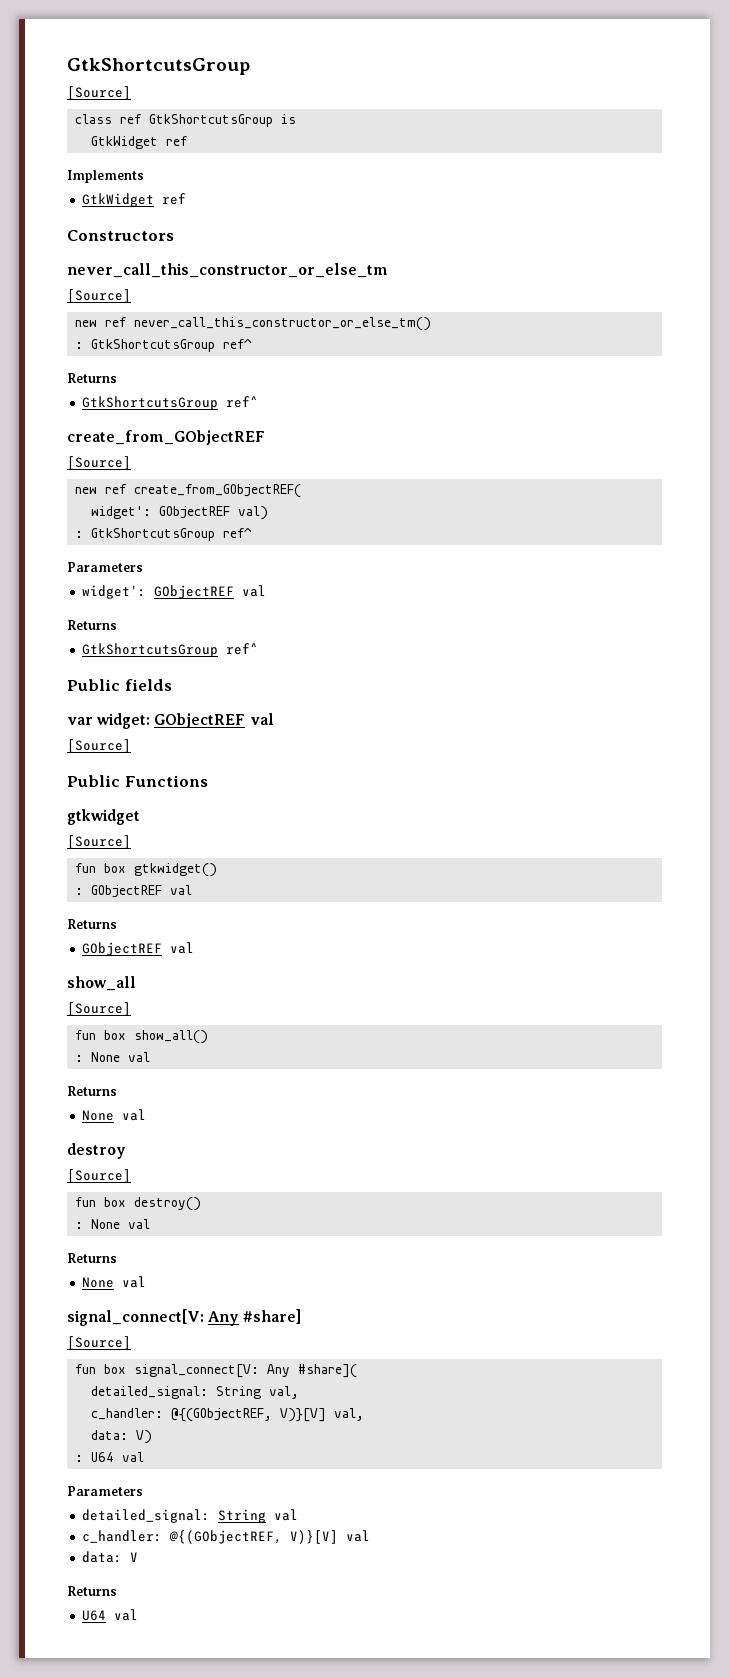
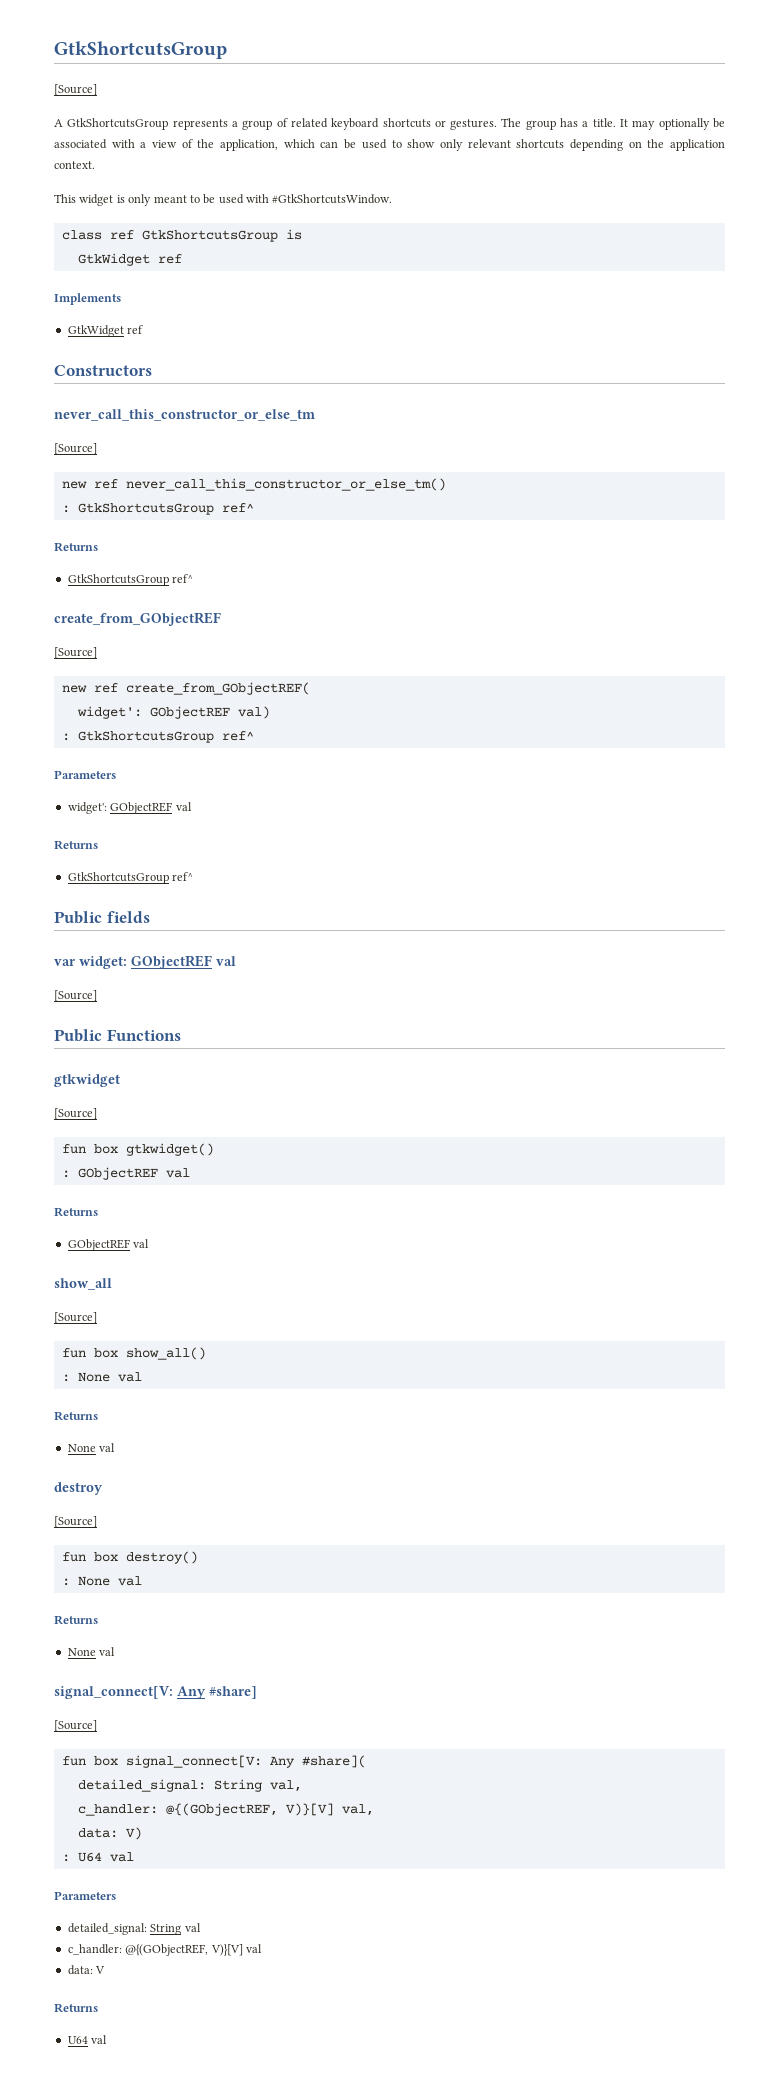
(131, 93) none -> [54,118,725,130] [54,139,726,151] [54,161,95,169] [54,194,393,206] // A GtkShortcutsGroup represents a group of related keyboard shortcuts or gestures. The group has a title. It may optionally be associated with a view of the application, which can be used to show only relevant shortcuts depending on the application context. // This widget is only meant to be used with #GtkShortcutsWindow.

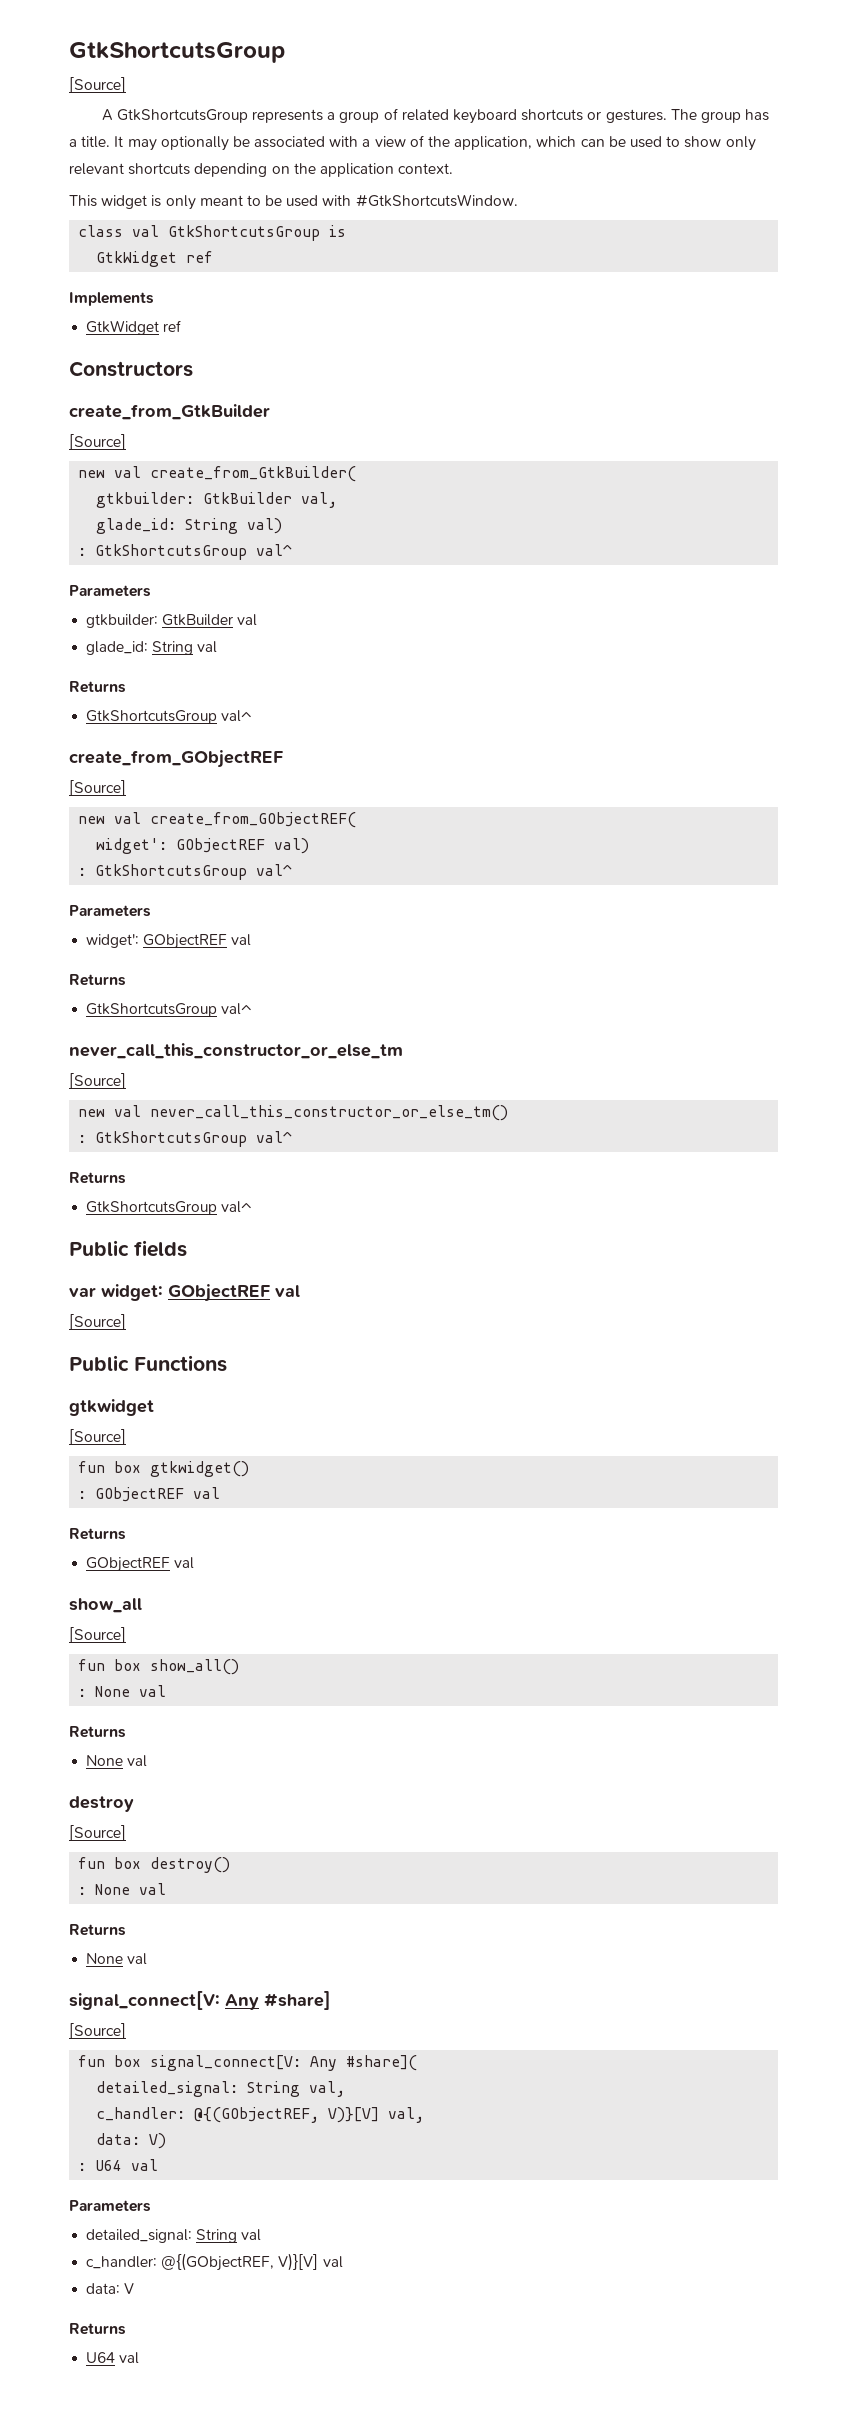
[109,230,134,240] ref -> [132,225,160,237] val
[54,409,315,421] [54,443,97,455] [61,478,446,491] [61,503,254,515] [54,542,98,552] [67,574,194,586] never_call_this_constructor_or_else_tm // [Source] // new ref never_call_this_constructor_or_else_tm() // : GtkShortcutsGroup ref^ // Returns // GtkShortcutsGroup ref^ -> [69,404,270,420] [69,434,126,450] [78,466,357,482] [96,492,338,508] [96,518,283,534] [78,544,293,560] [69,585,151,597] [86,614,258,628] [86,641,218,655] [69,681,126,693] [86,710,253,724] create_from_GtkBuilder // [Source] // new val create_from_GtkBuilder( // gtkbuilder: GtkBuilder val, // glade_id: String val) // : GtkShortcutsGroup val^ // Parameters // gtkbuilder: GtkBuilder val // glade_id: String val // Returns // GtkShortcutsGroup val^
[93,683,118,693] ref -> [114,812,142,824] val
[221,731,254,741] ref^ -> [256,864,293,876] val^
[172,872,194,881] ref^ -> [221,1003,253,1015] [69,1043,403,1059] [69,1073,126,1089] [78,1105,509,1121] [78,1131,293,1147] [69,1172,126,1184] [86,1201,253,1215] val^ // never_call_this_constructor_or_else_tm // [Source] // new val never_call_this_constructor_or_else_tm() // : GtkShortcutsGroup val^ // Returns // GtkShortcutsGroup val^

